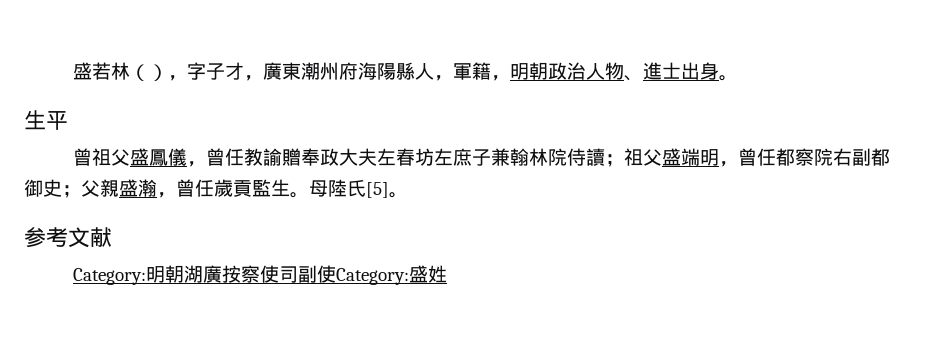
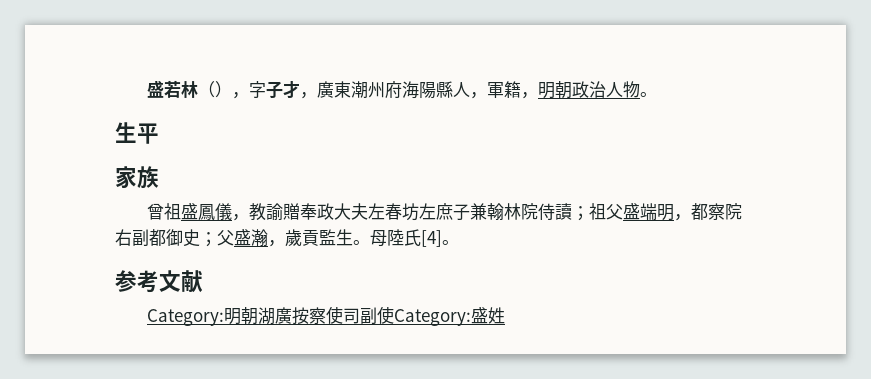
[623,62,719,81] 、進士出身 -> (640, 89) none
(68, 120) none -> [115,166,159,189] // 家族
[110,149,130,166] 父 -> (181, 211) none
[205,148,244,166] 曾任 -> (249, 217) none
[737,148,776,166] 曾任 -> (691, 217) none
[100,179,214,198] 親盛瀚，曾任 -> [234,229,285,247] 盛瀚，
[366,182,389,198] [5] -> [421,230,442,247] [4]

